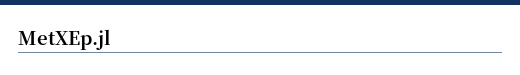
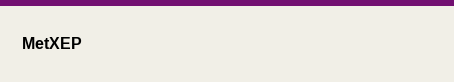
[18,29,111,50] MetXEp.jl -> [22,37,82,49] MetXEP

